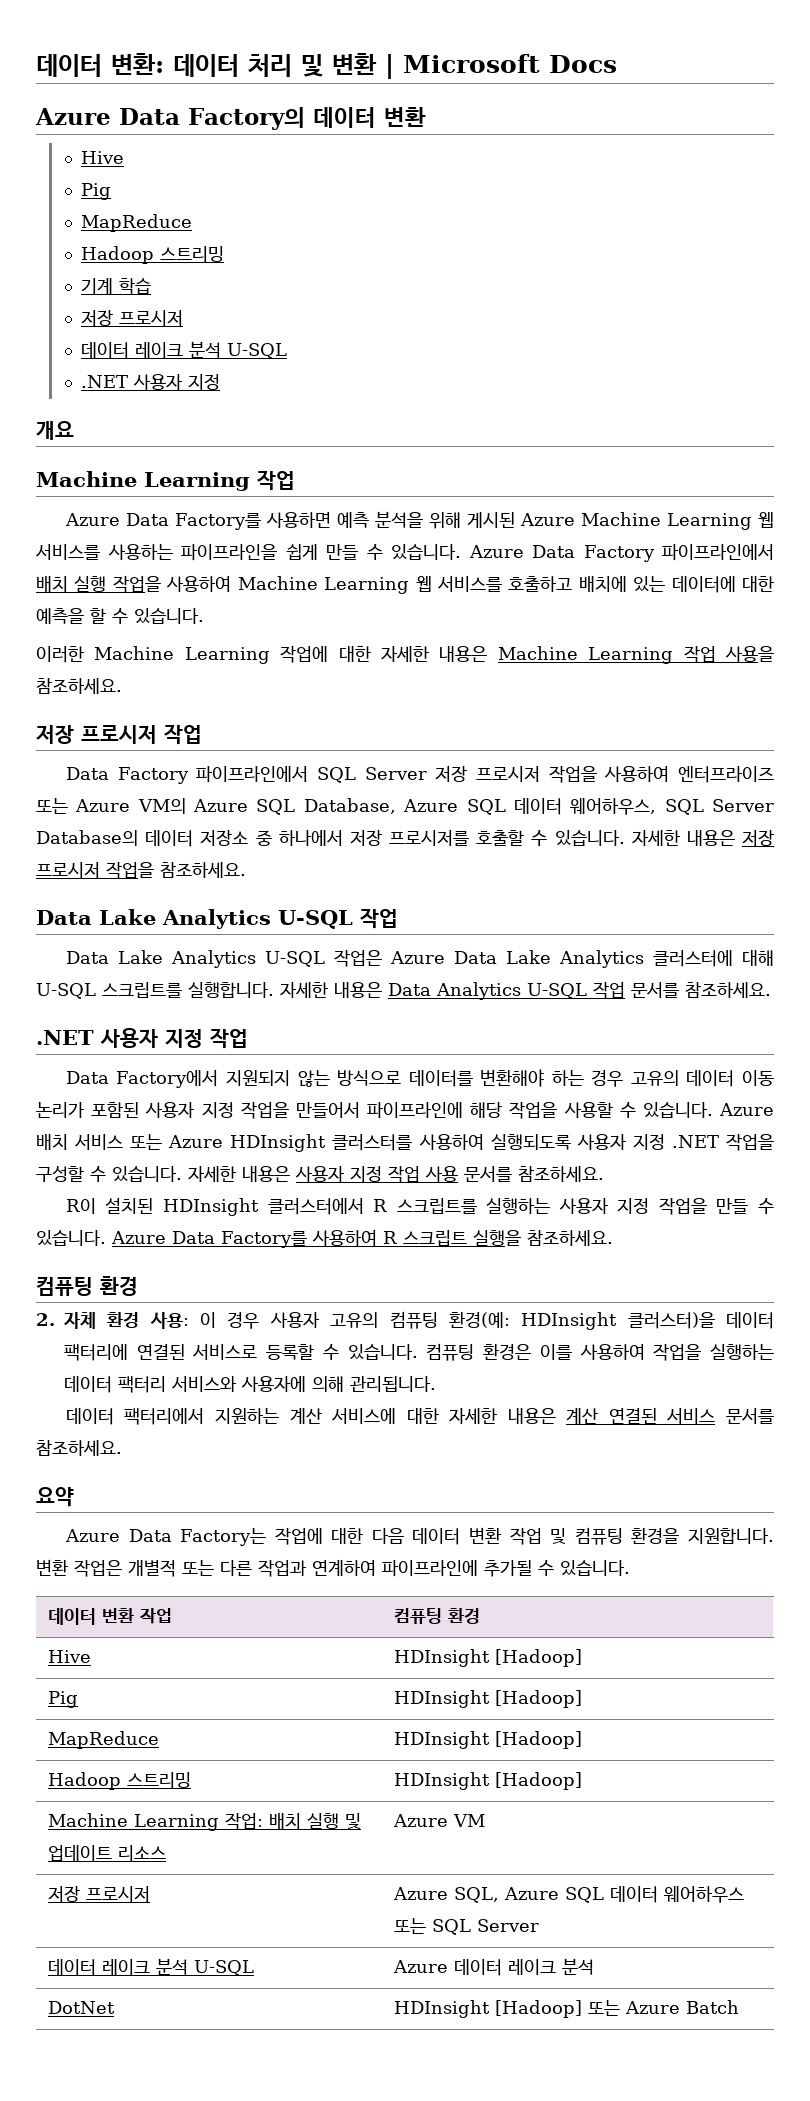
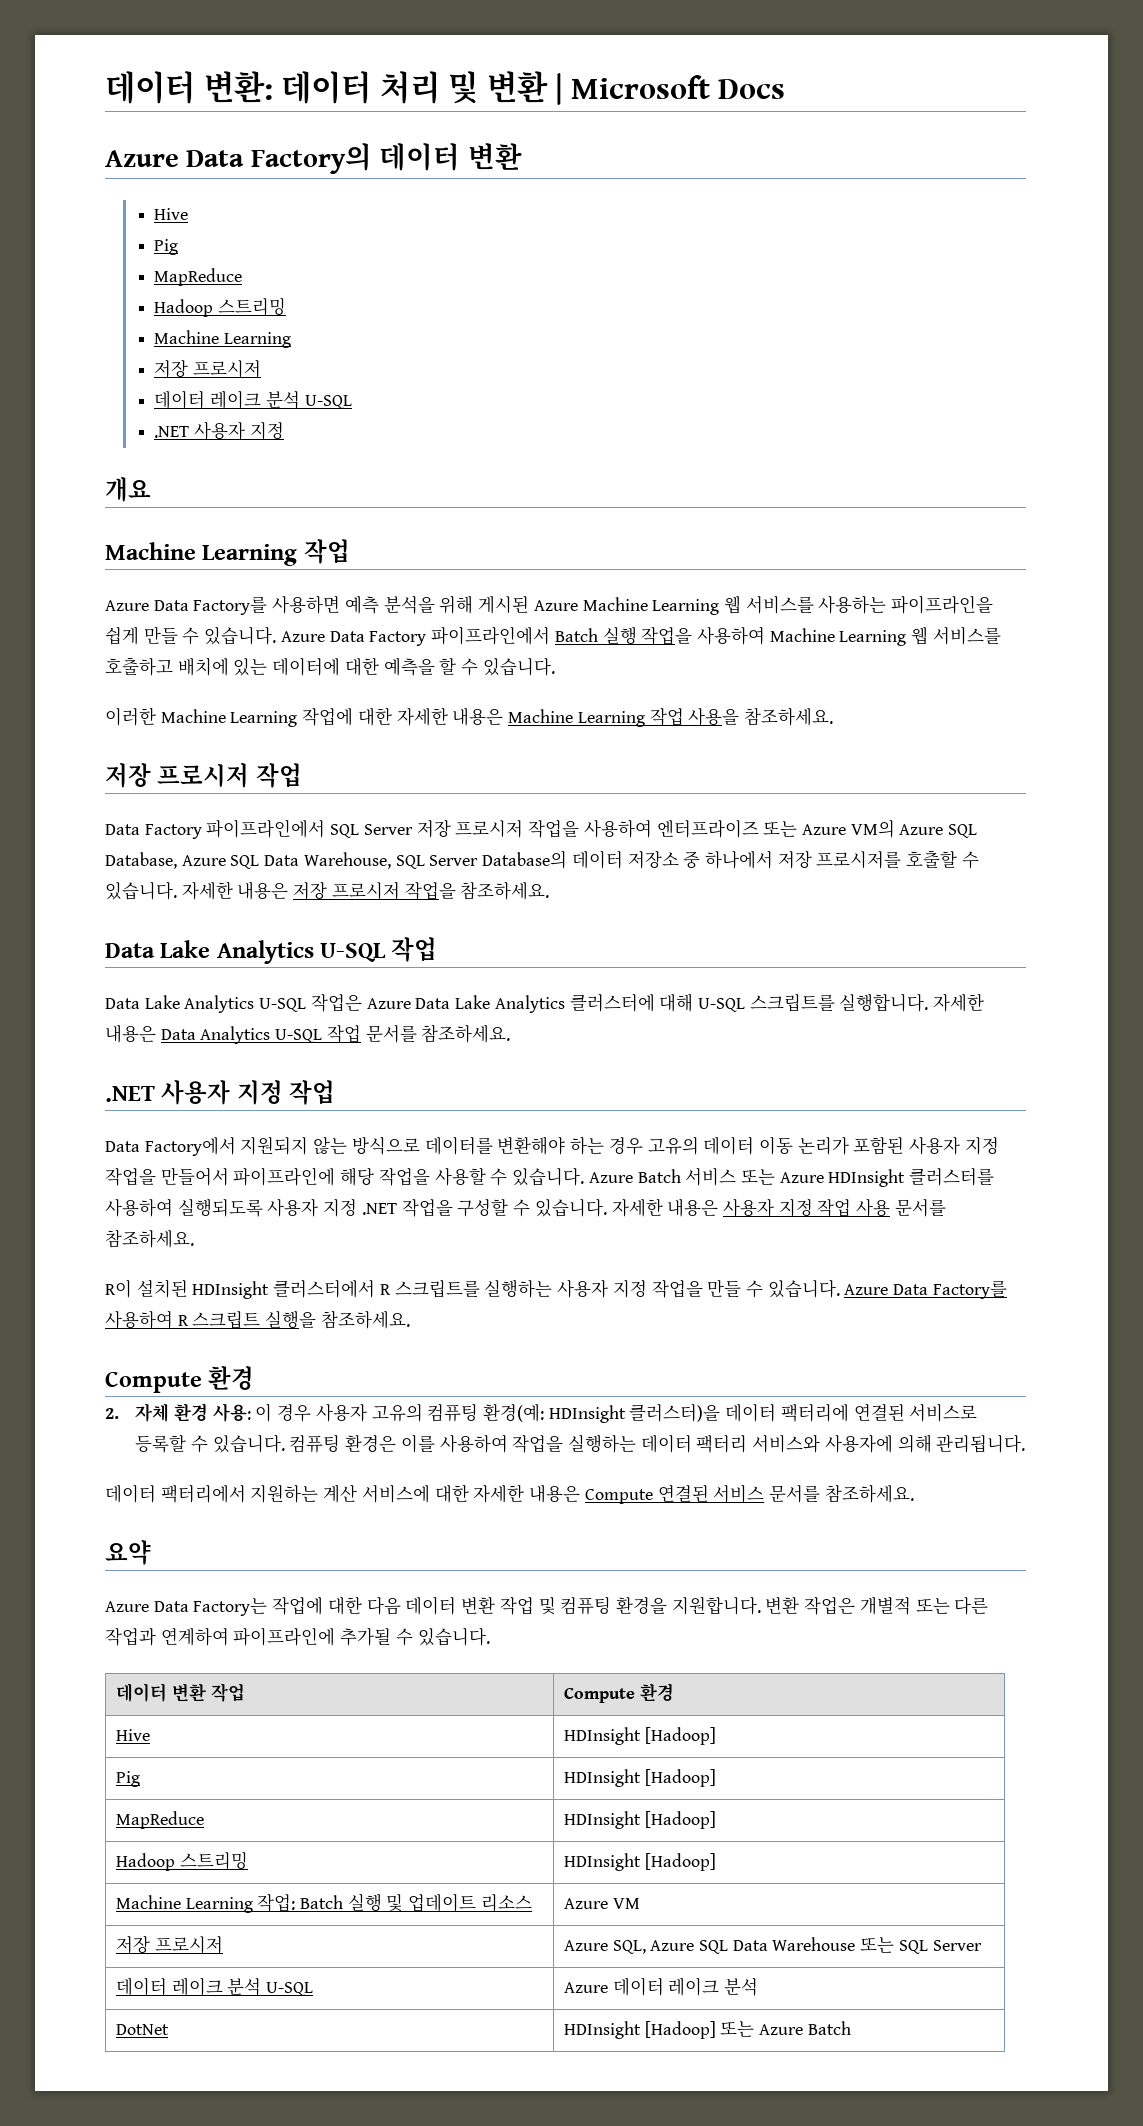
[81,277,152,294] 기계 학습 -> [154,330,292,348] Machine Learning
[36,576,68,592] 배치 -> [554,628,598,642] Batch
[513,798,657,815] 데이터 웨어하우스, -> [264,852,391,869] Data Warehouse,
[36,1134,68,1150] 배치 -> [637,1169,681,1183] Batch
[36,1276,93,1296] 컴퓨팅 -> [105,1372,202,1393] Compute
[566,1407,599,1424] 계산 -> [584,1489,653,1504] Compute
[394,1608,443,1624] 컴퓨팅 -> [563,1688,635,1703] Compute
[269,1813,302,1829] 배치 -> [299,1895,343,1909] Batch
[610,1886,745,1903] 데이터 웨어하우스 -> [732,1937,856,1951] Data Warehouse

